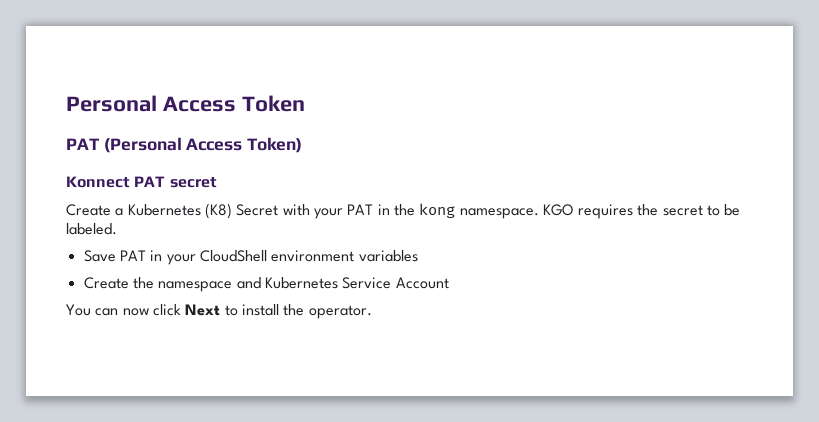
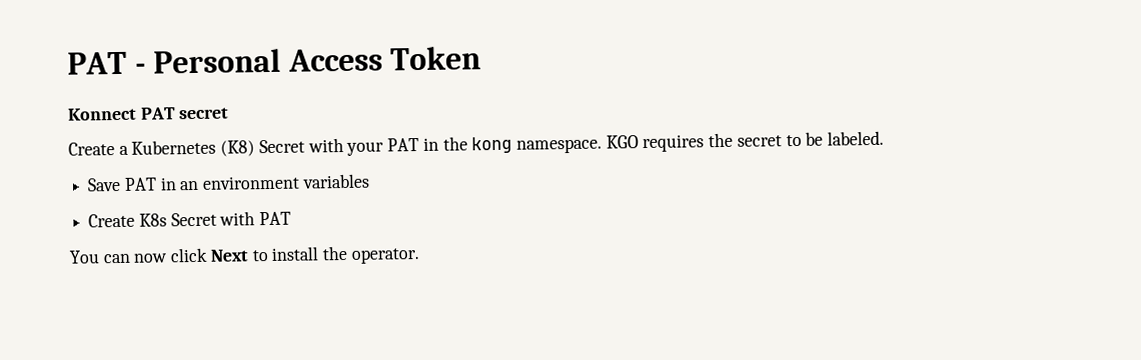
(66, 103) none -> [67,51,146,75] PAT -
[66,137,303,153] // PAT (Personal Access Token) -> (482, 58) none
[166,250,267,265] your CloudShell -> [179,180,200,191] an
[132,277,449,292] the namespace and Kubernetes Service Account -> [138,211,292,227] K8s Secret with PAT

